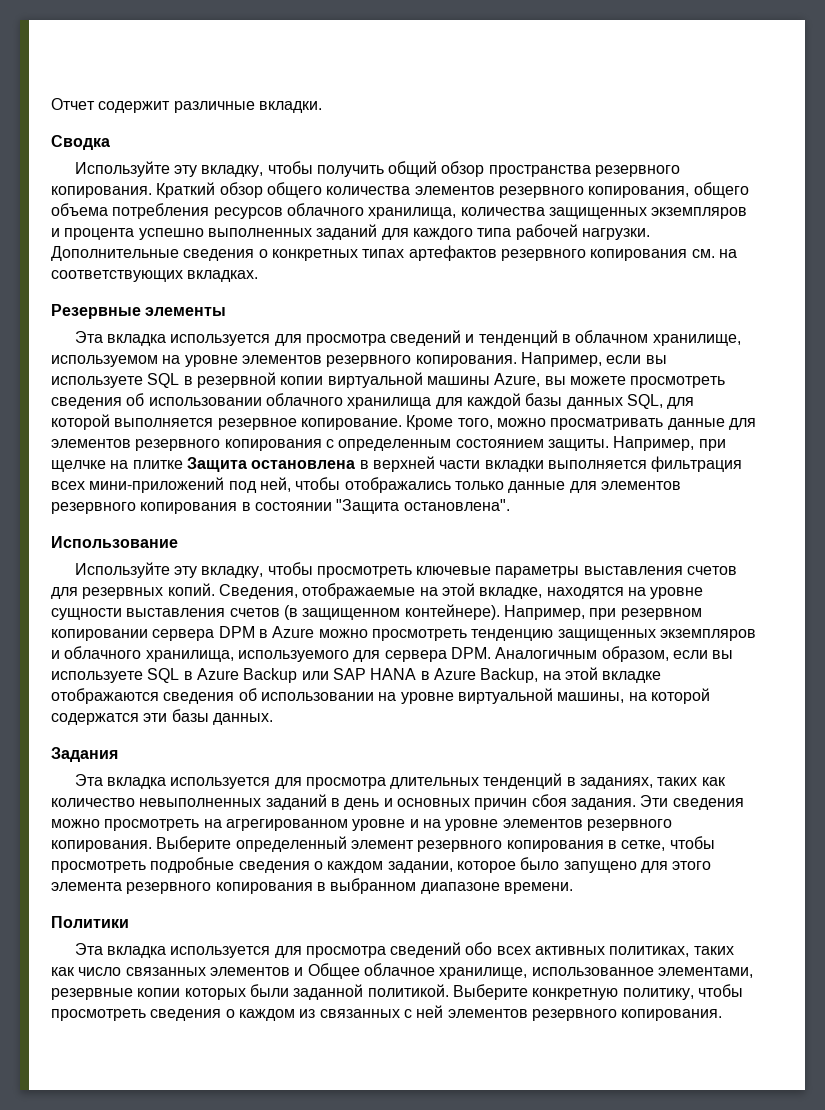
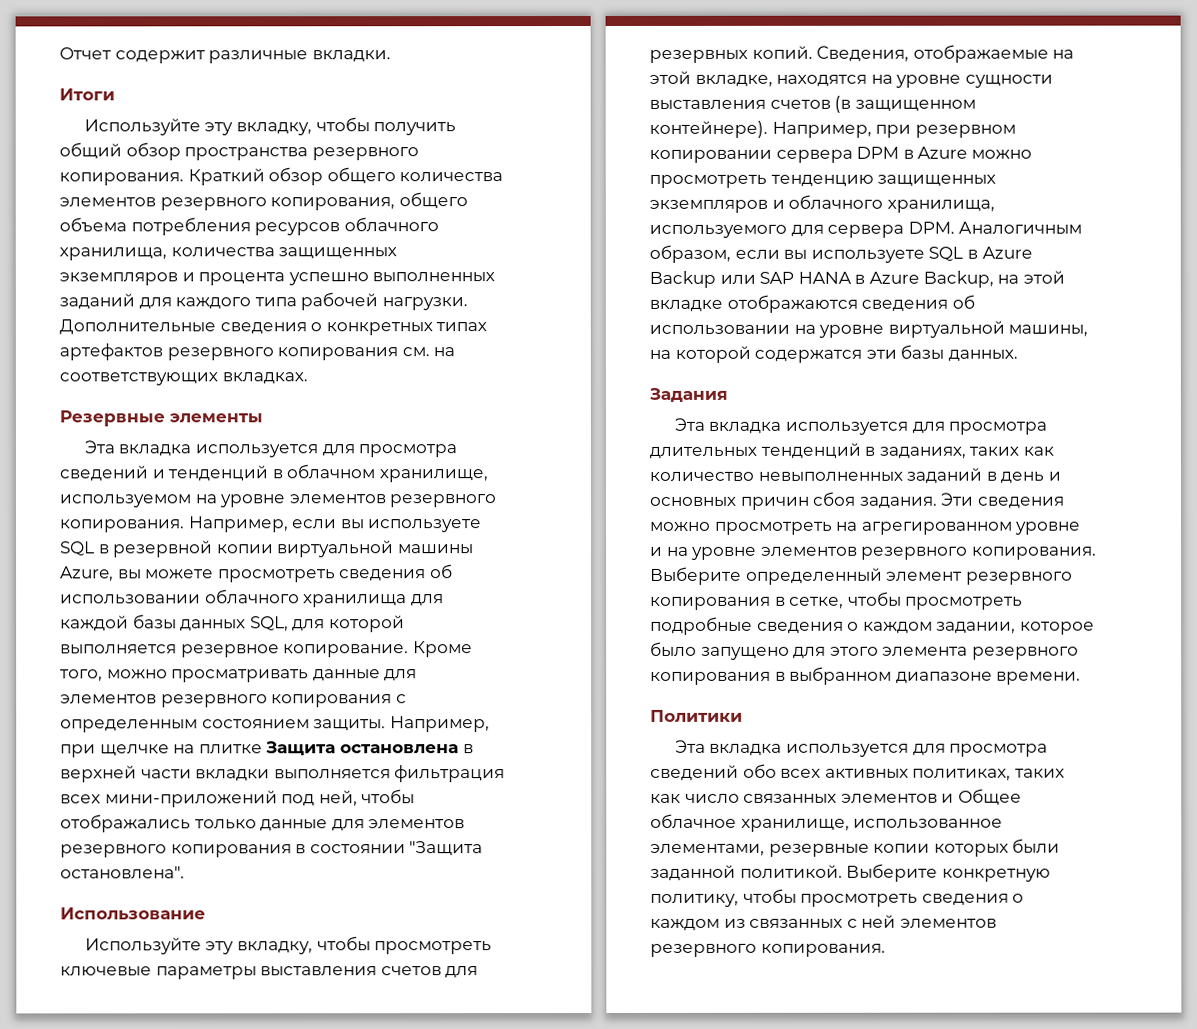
[51,135,110,150] Сводка -> [59,88,115,101] Итоги

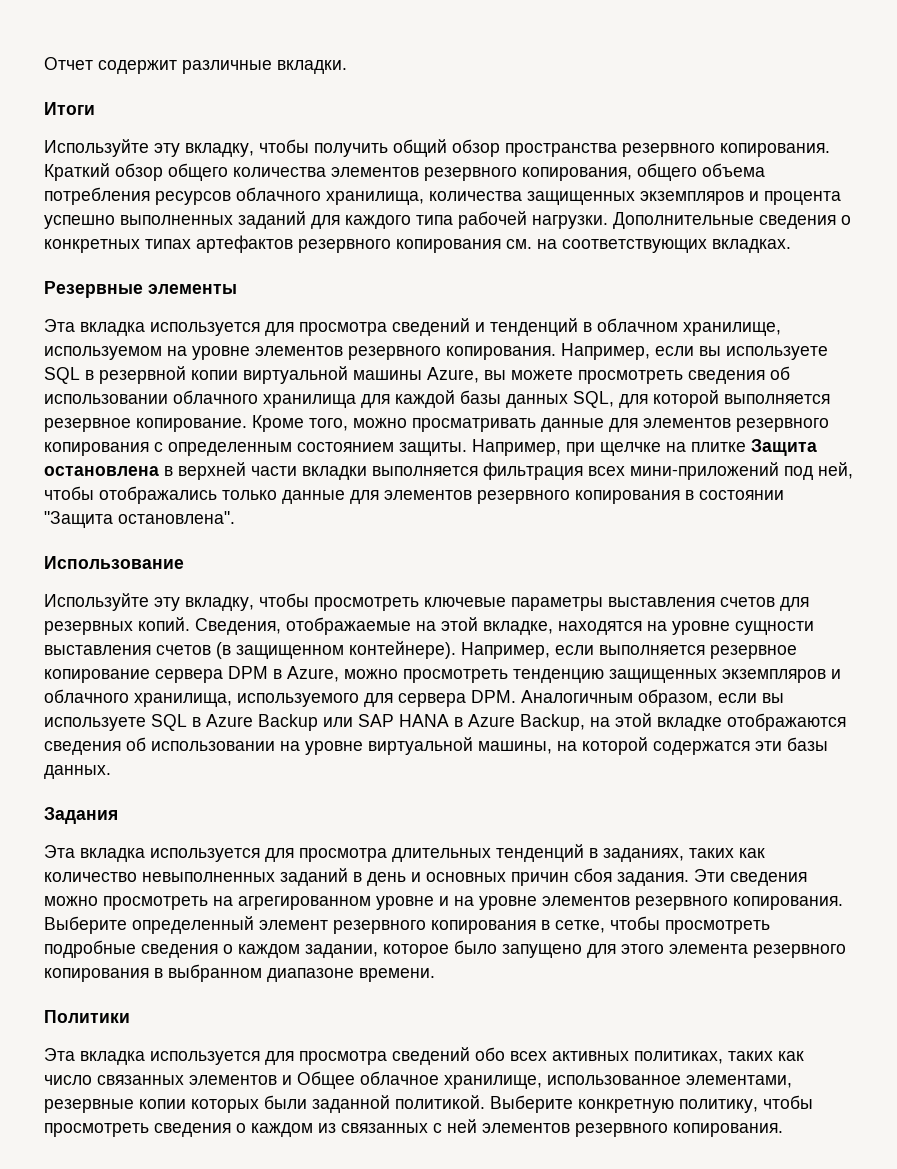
[875,124,1016,138] [649,149,772,163] при резервном копировании -> [555,645,797,659] [44,669,150,683] если выполняется резервное копирование
[917,146,968,159] Azure -> [287,666,339,682] Azure,

